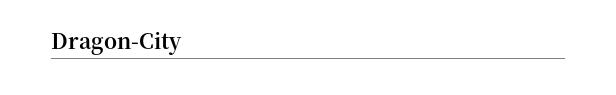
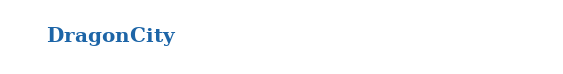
[51,31,182,55] Dragon-City -> [47,27,176,46] DragonCity

